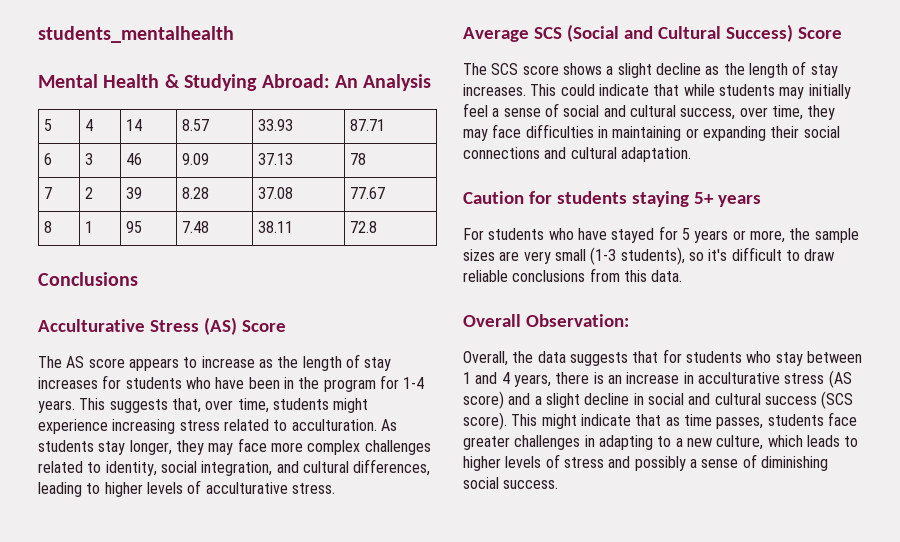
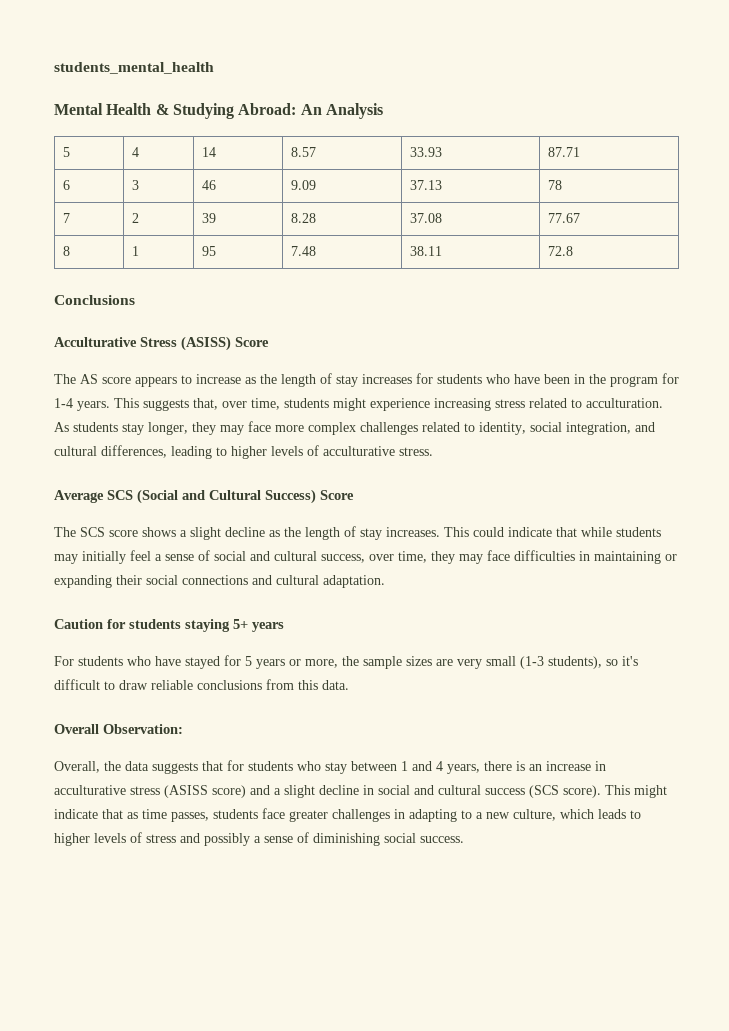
[38,26,234,43] students_mentalhealth -> [54,62,214,74] students_mental_health
[203,317,237,335] (AS) -> [181,336,231,351] (ASISS)
[828,370,852,388] (AS -> [164,785,208,798] (ASISS

